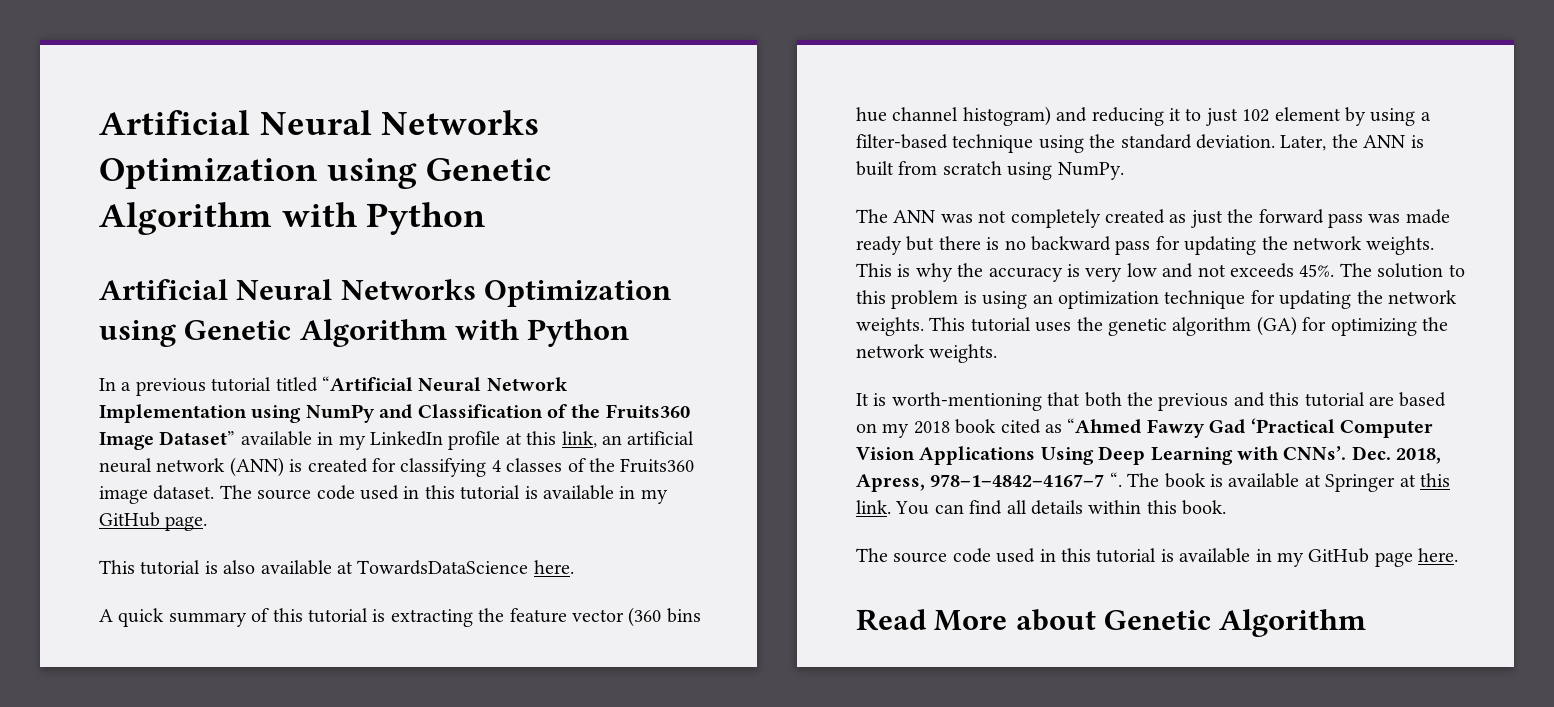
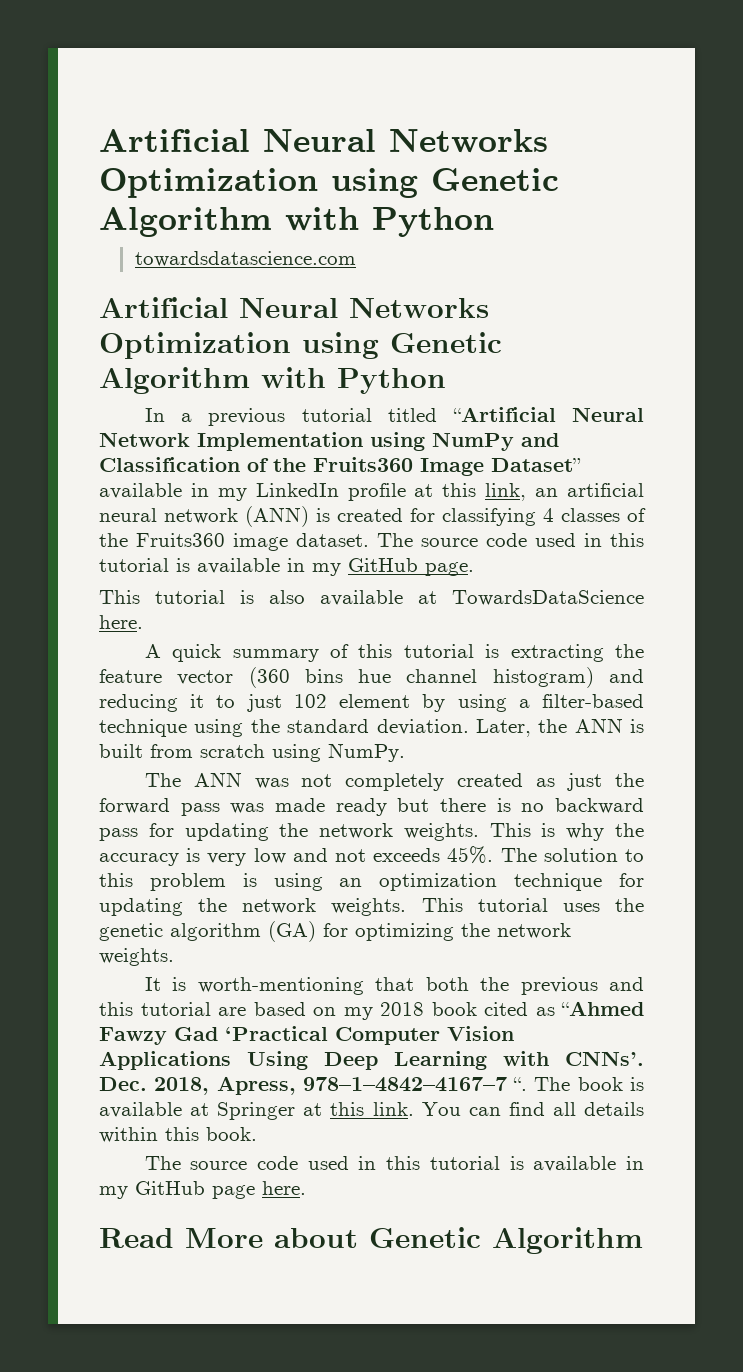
[99,110,540,135] [99,158,552,189] [99,202,486,235] Artificial Neural Networks Optimization using Genetic Algorithm with Python -> [99,129,548,153] [99,168,559,198] [99,207,494,237] [134,251,356,267] Artificial Neural Networks Optimization using Genetic Algorithm with Python // towardsdatascience.com

